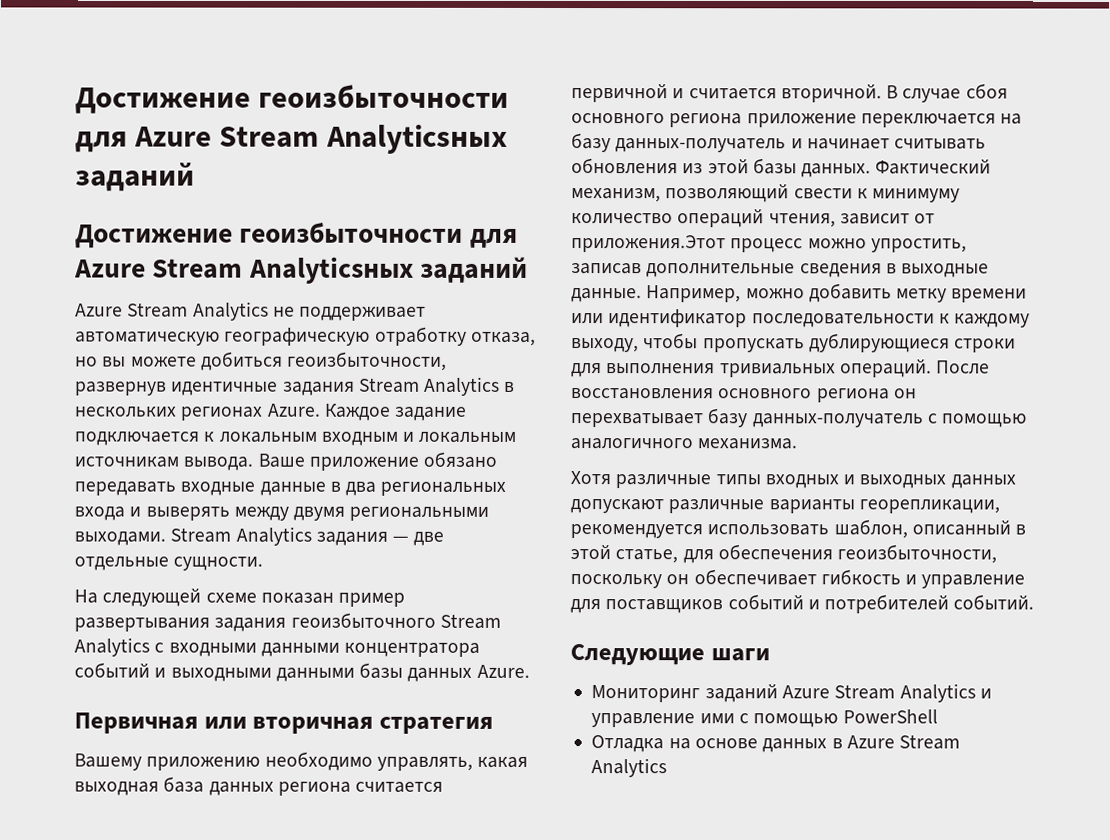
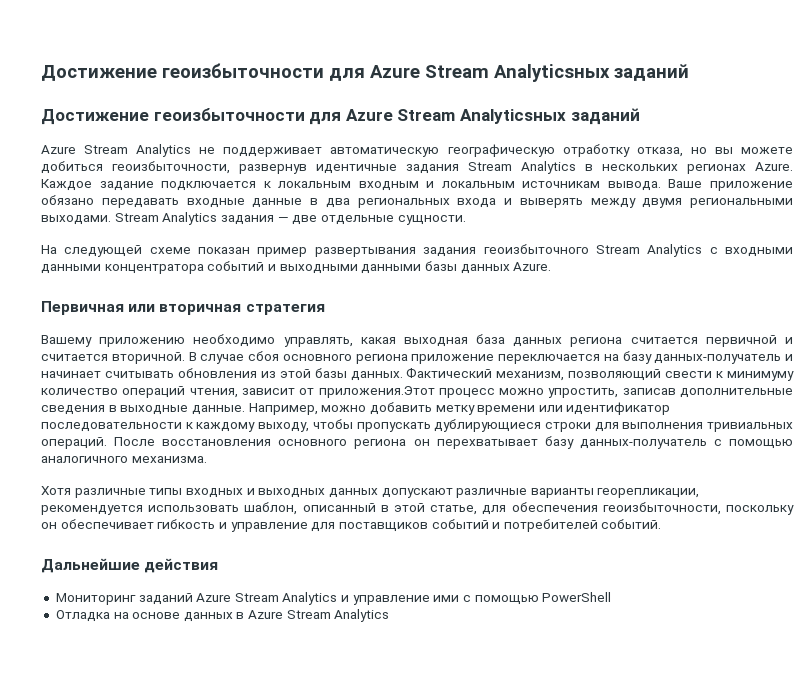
[570,644,770,666] Следующие шаги -> [41,558,219,573] Дальнейшие действия

